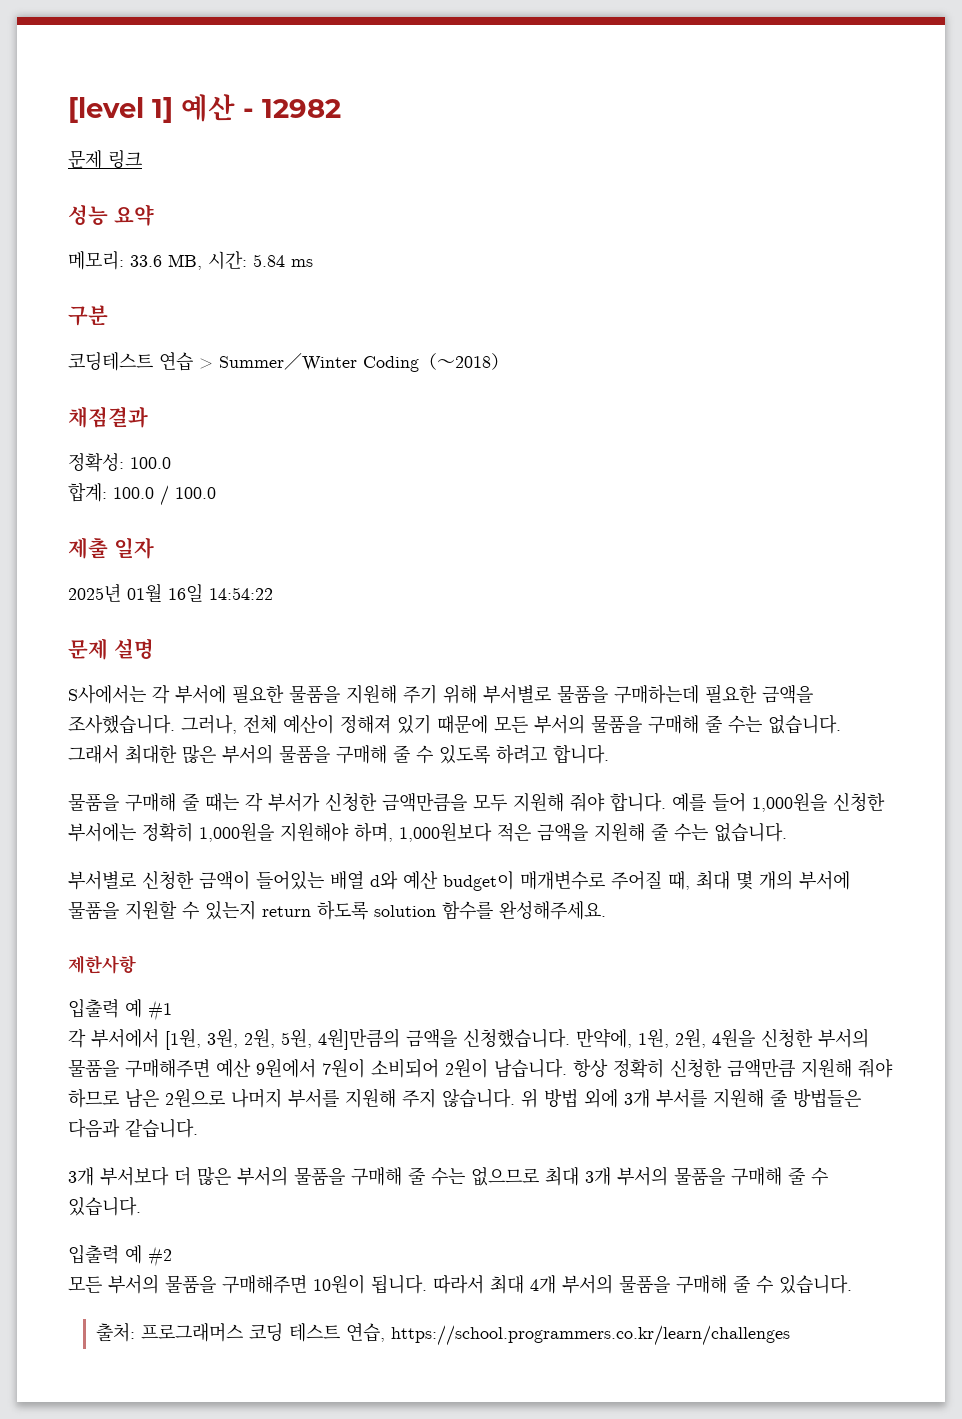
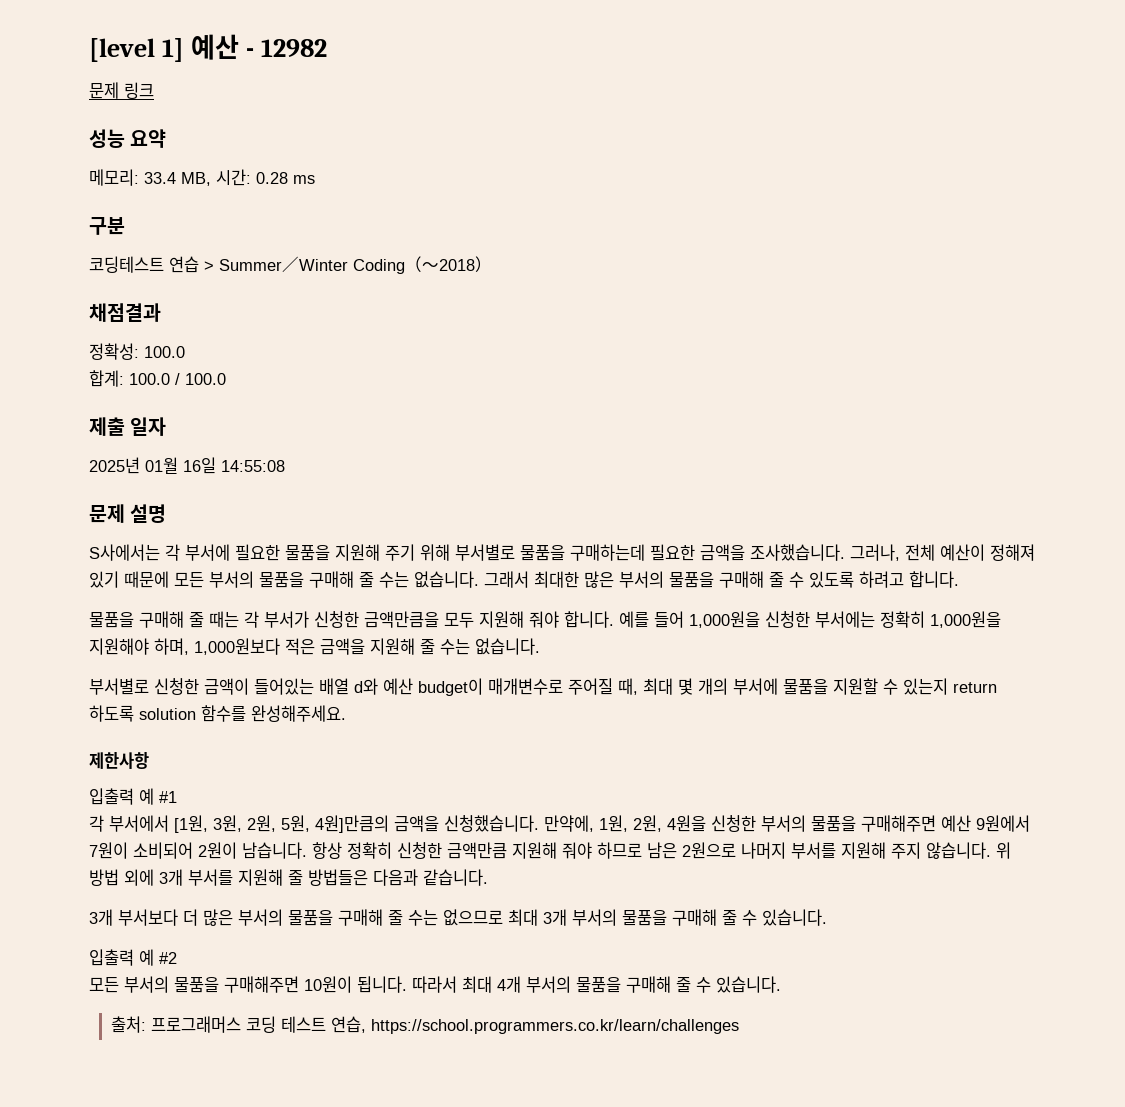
[130,255,162,267] 33.6 -> [144,172,176,184] 33.4
[253,254,285,267] 5.84 -> [256,172,288,184] 0.28
[209,587,273,600] 14:54:22 -> [221,460,285,472] 14:55:08

